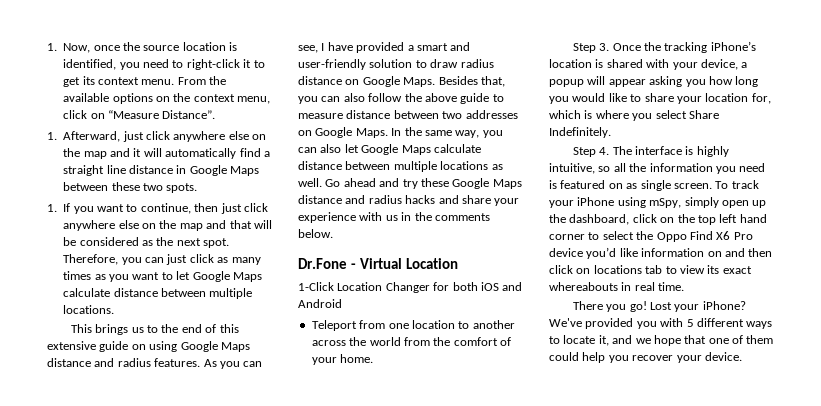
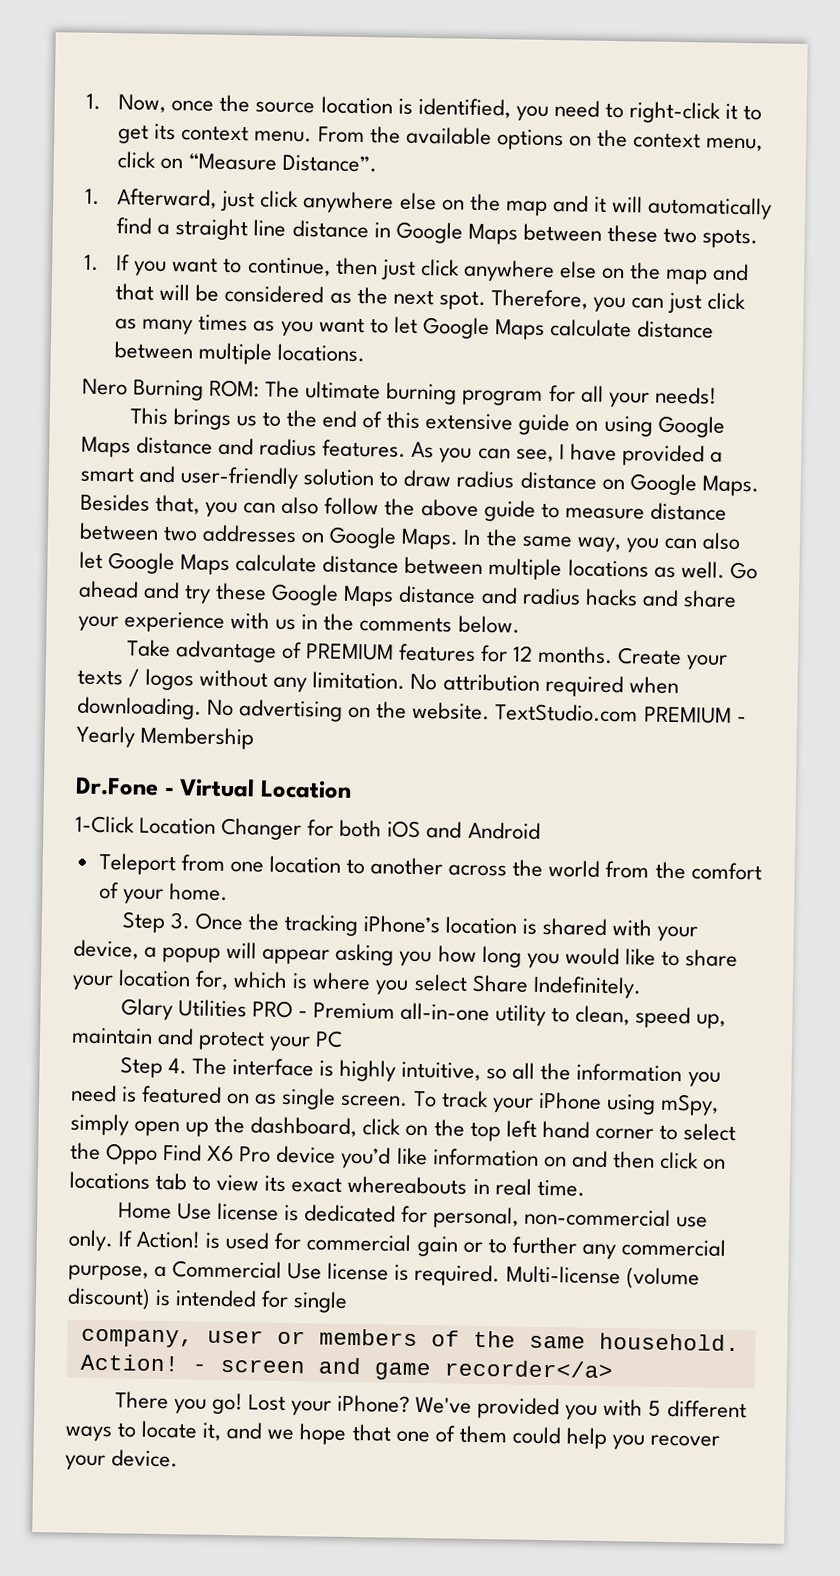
(115, 309) none -> [82,378,717,408] // Nero Burning ROM: The ultimate burning program for all your needs!
(333, 233) none -> [126,639,729,670] [77,668,679,698] [77,696,747,724] [76,725,255,750] // Take advantage of PREMIUM features for 12 months. Create your texts / logos without any limitation. No attribution required when downloading. No advertising on the website. TextStudio.com PREMIUM - Yearly Membership
(611, 132) none -> [120,998,727,1029] [71,1027,344,1052] // Glary Utilities PRO - Premium all-in-one utility to clean, speed up, maintain and protect your PC
(685, 286) none -> [117,1202,709,1229] [68,1229,726,1260] [68,1260,700,1290] [67,1287,349,1313] [80,1328,740,1352] [79,1353,614,1381] // Home Use license is dedicated for personal, non-commercial use only. If Action! is used for commercial gain or to further any commercial purpose, a Commercial Use license is required. Multi-license (volume discount) is intended for single // company, user or members of the same household. Action! - screen and game recorder</a>

